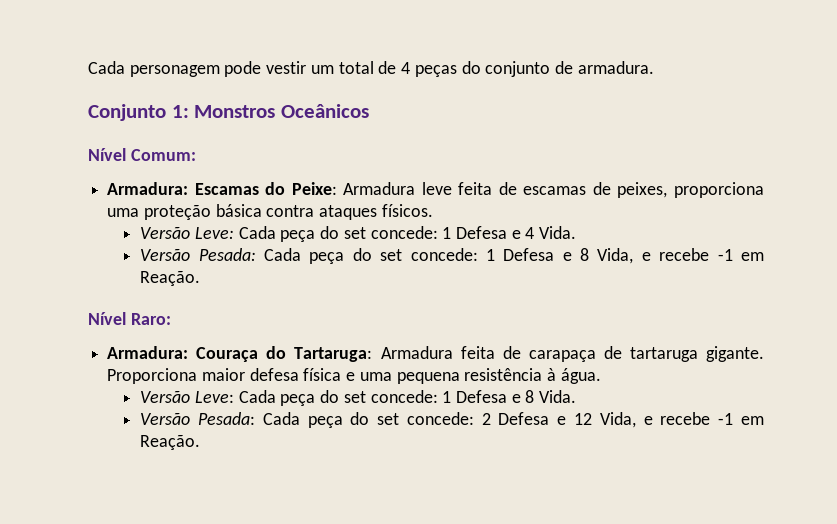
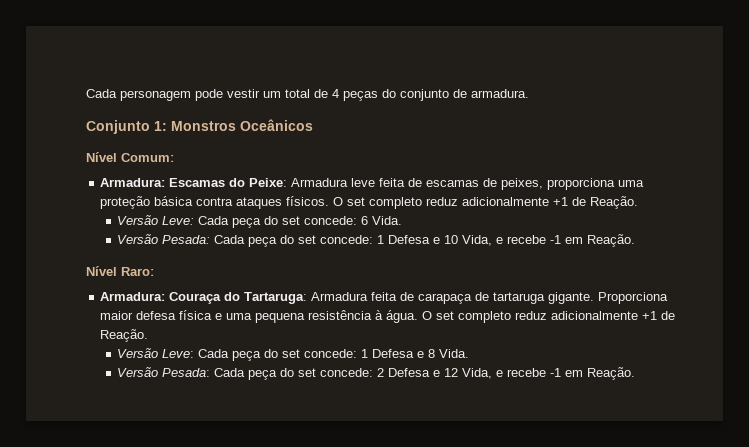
[140,226,535,242] // Versão Leve: Cada peça do set concede: 1 Defesa e 4 -> [333,196,639,209] [117,215,369,228] O set completo reduz adicionalmente +1 de Reação. // Versão Leve: Cada peça do set concede: 6
[580,248,590,261] 8 -> [444,235,459,244] 10
(601, 376) none -> [422,311,676,323] [100,329,149,342] O set completo reduz adicionalmente +1 de Reação.

